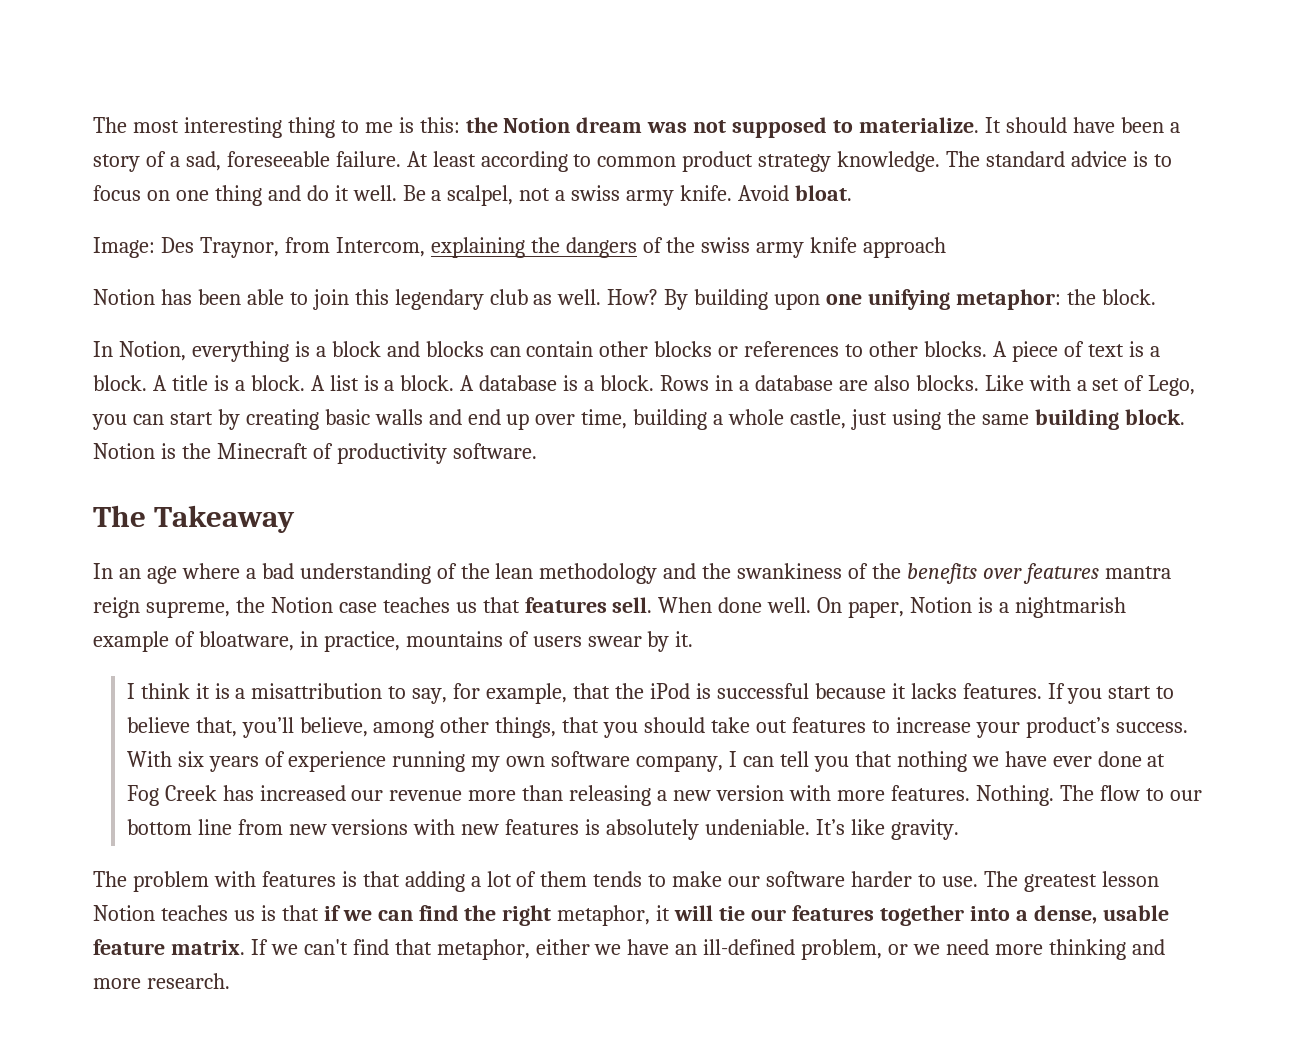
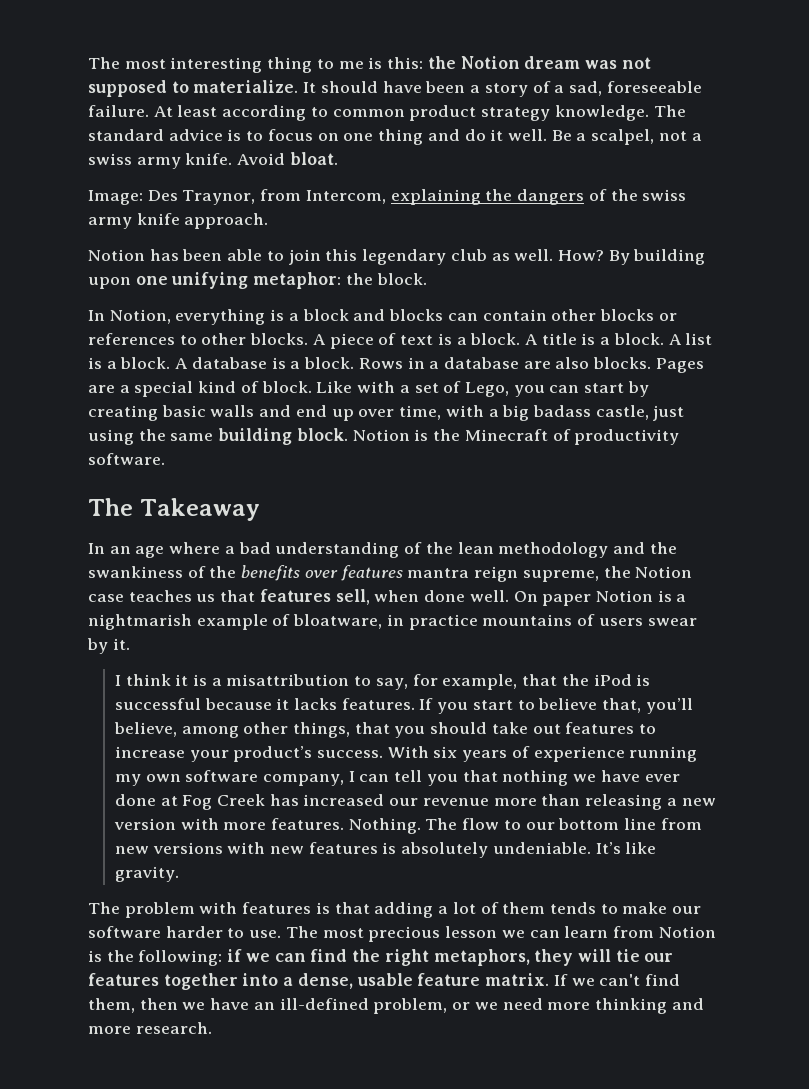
[863,237,947,258] approach -> [184,213,269,229] approach.
(979, 383) none -> [655,358,704,373] [88,381,312,397] Pages are a special kind of block.
[633,409,785,430] building a whole -> [445,405,591,421] with a big badass
[612,597,713,613] sell. When -> [335,589,420,605] sell, when
[848,601,905,618] paper, -> [542,594,592,606] paper
[323,631,400,652] practice, -> [408,614,478,630] practice
[1023,871,1159,892] [93,905,319,921] greatest lesson Notion teaches us is that -> [322,926,716,942] [88,950,223,966] most precious lesson we can learn from Notion is the following:
[557,905,671,926] metaphor, it -> [433,949,574,966] metaphors, they
[394,939,590,960] that metaphor, either -> [88,998,178,1013] them, then

